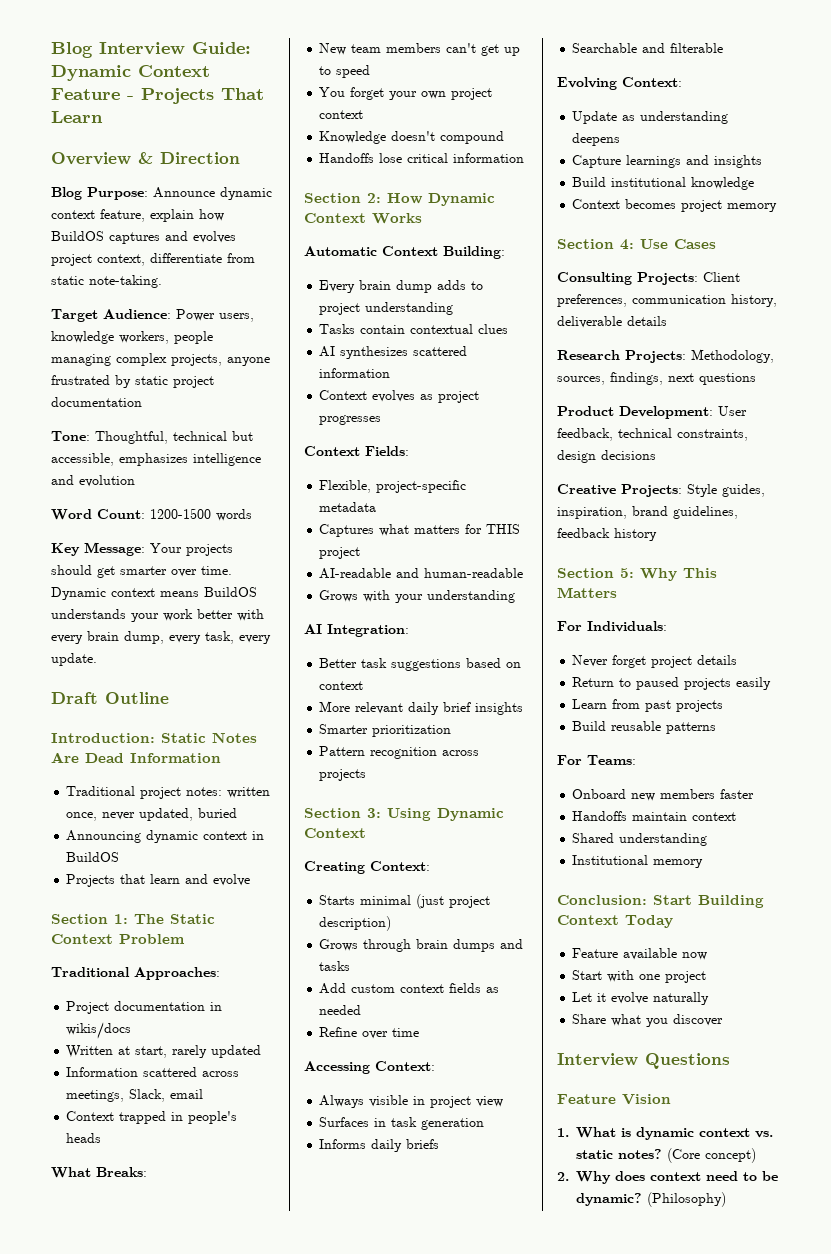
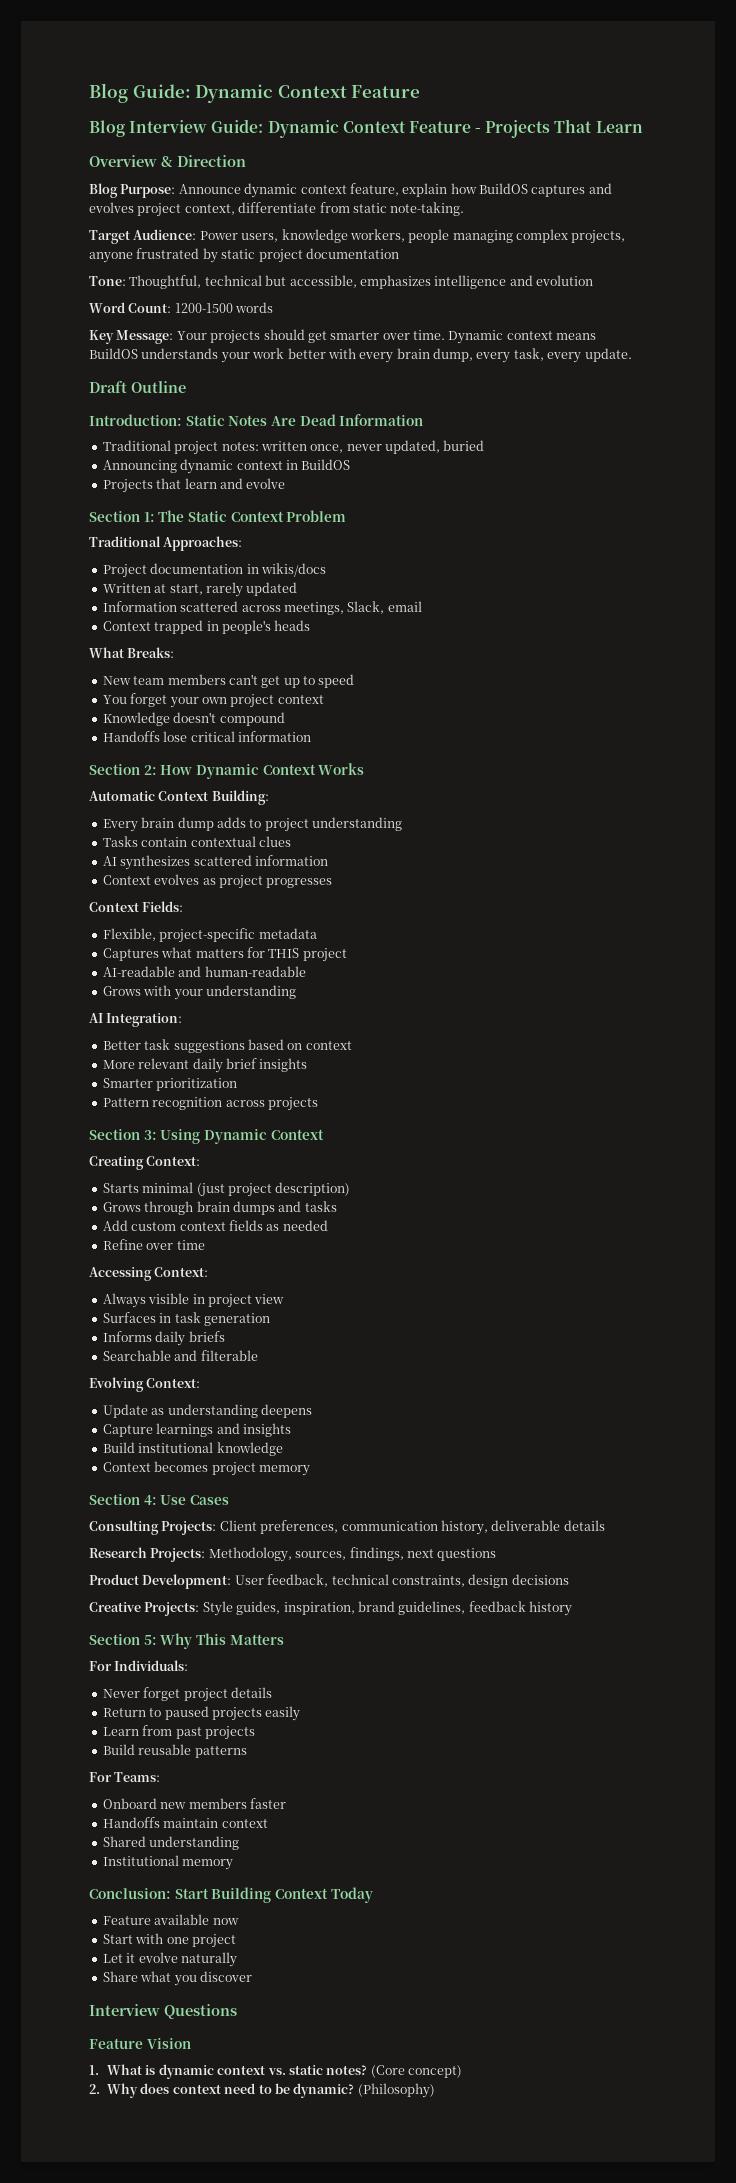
[51,42,93,58] Blog -> [89,83,421,103] [89,120,125,137] Blog Guide: Dynamic Context Feature // Blog

